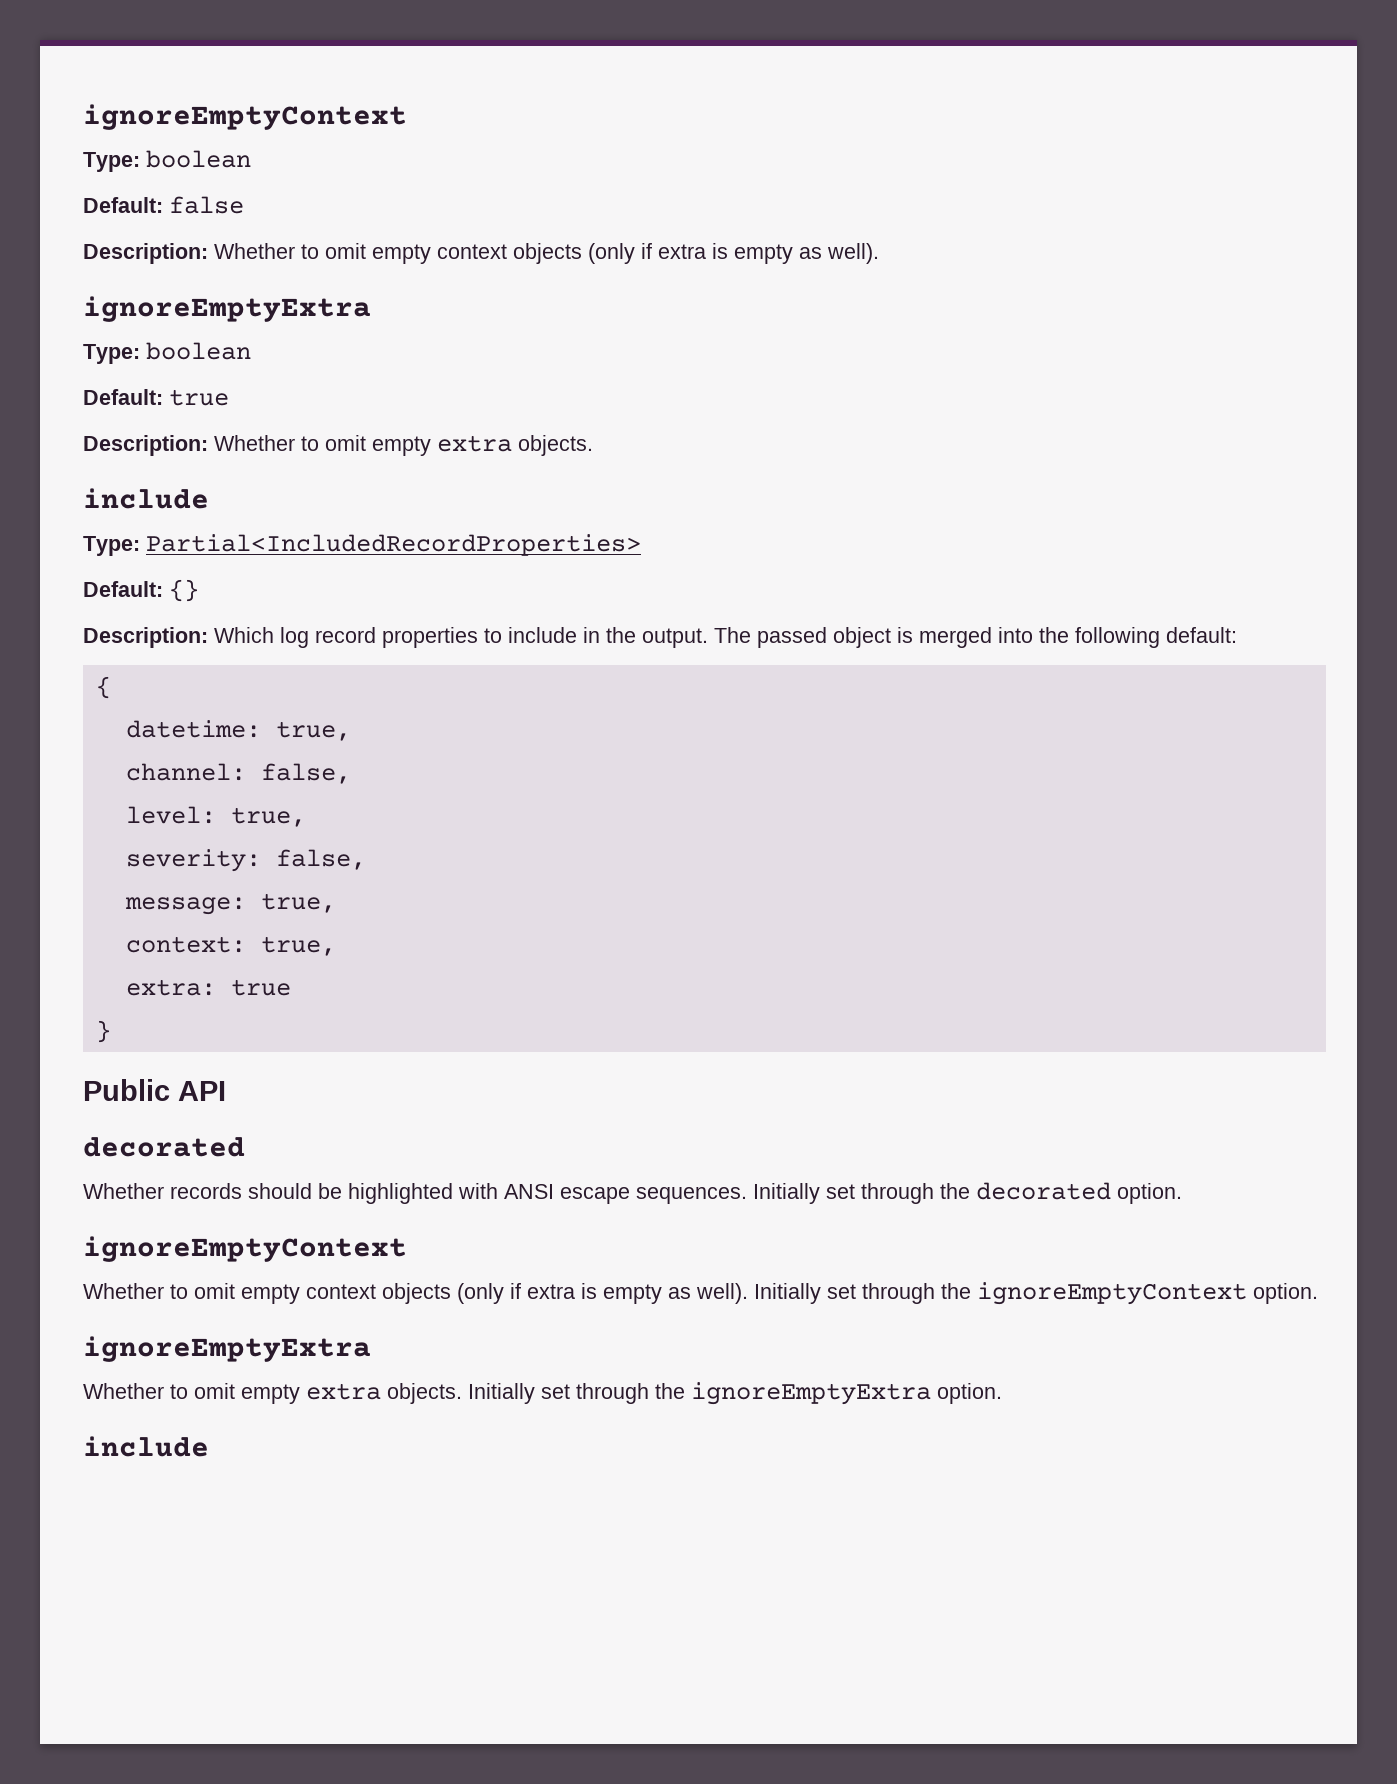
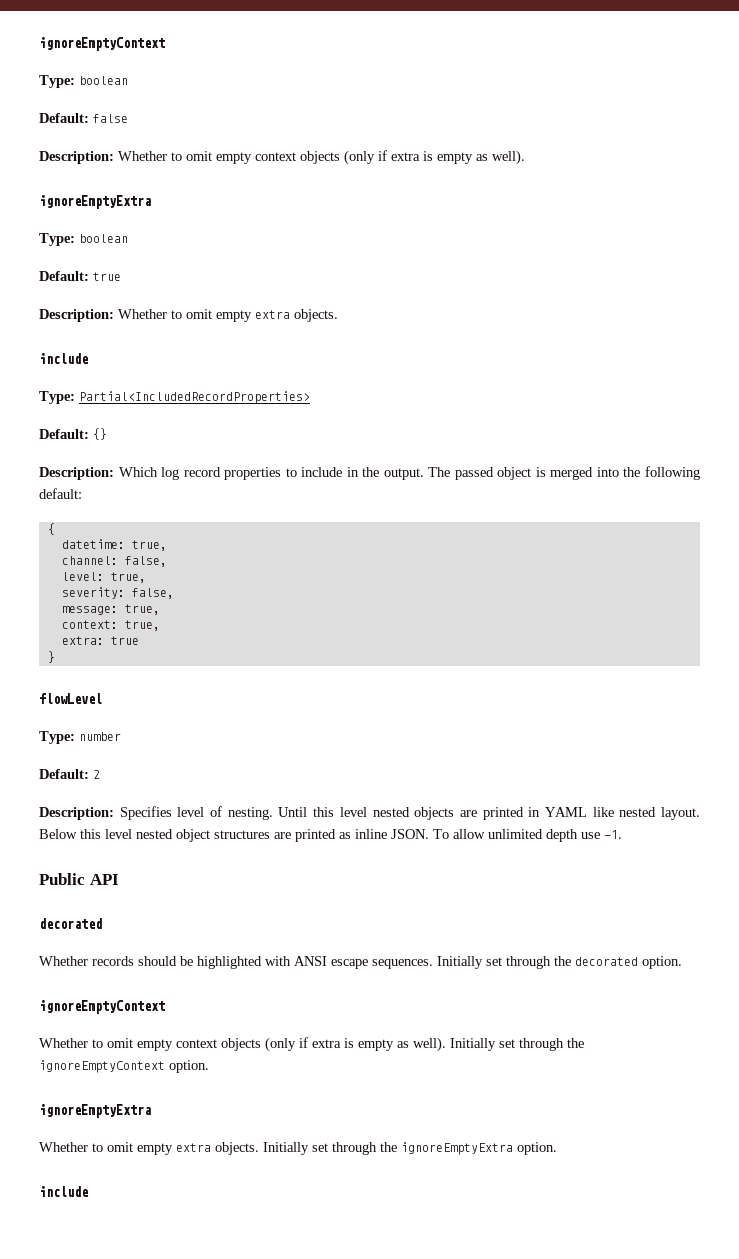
(111, 1031) none -> [39,693,102,704] [39,731,121,744] [39,769,100,779] [39,806,700,820] [39,829,622,842] // flowLevel // Type: number // Default: 2 // Description: Specifies level of nesting. Until this level nested objects are printed in YAML like nested layout. Below this level nested object structures are printed as inline JSON. To allow unlimited depth use -1.

